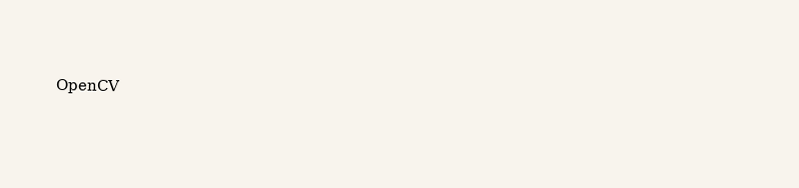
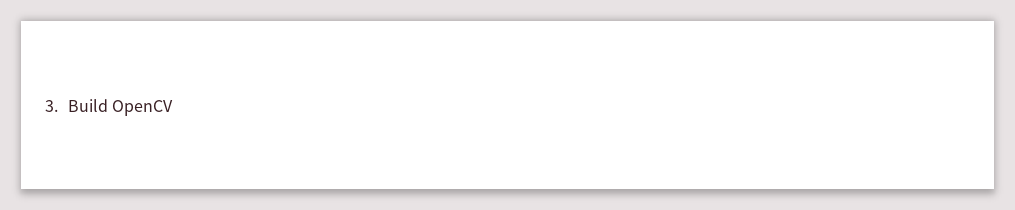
(55, 86) none -> [45,99,108,112] 3. Build

